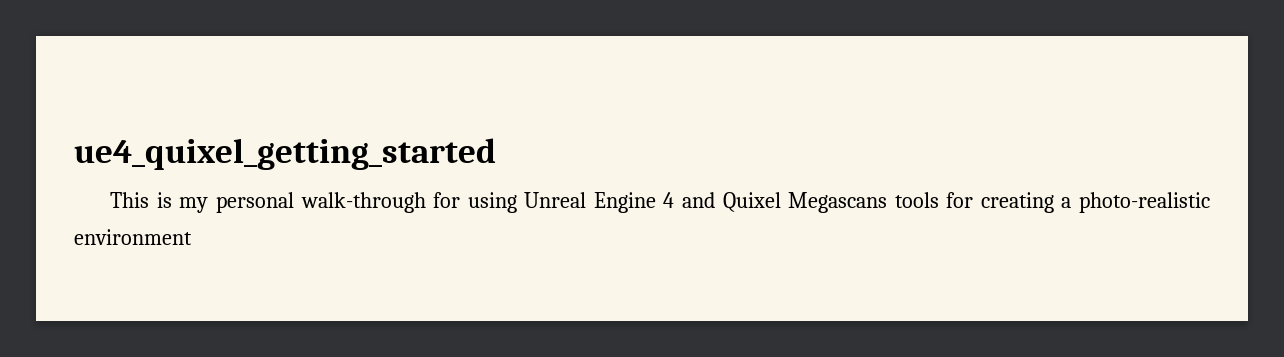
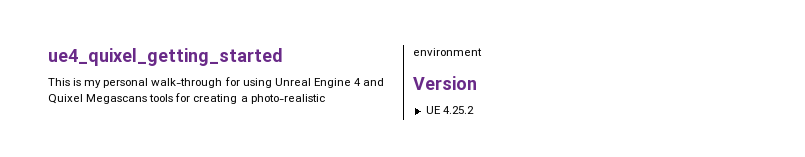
(192, 237) none -> [413,76,477,90] [425,106,474,114] // Version // UE 4.25.2

